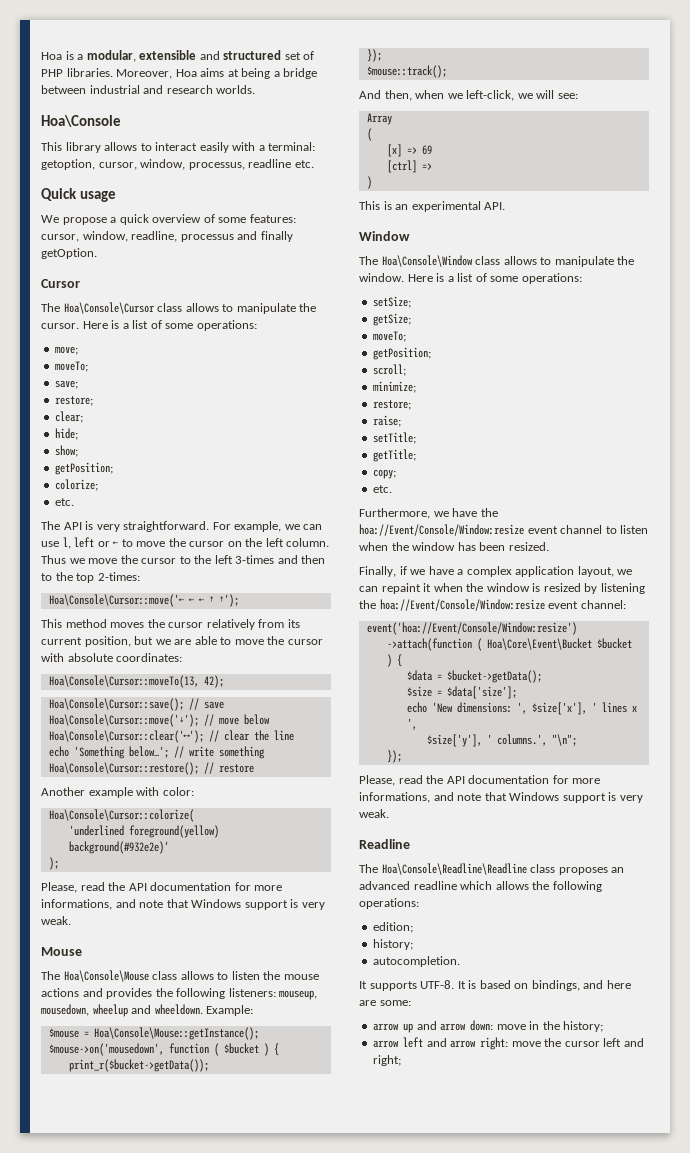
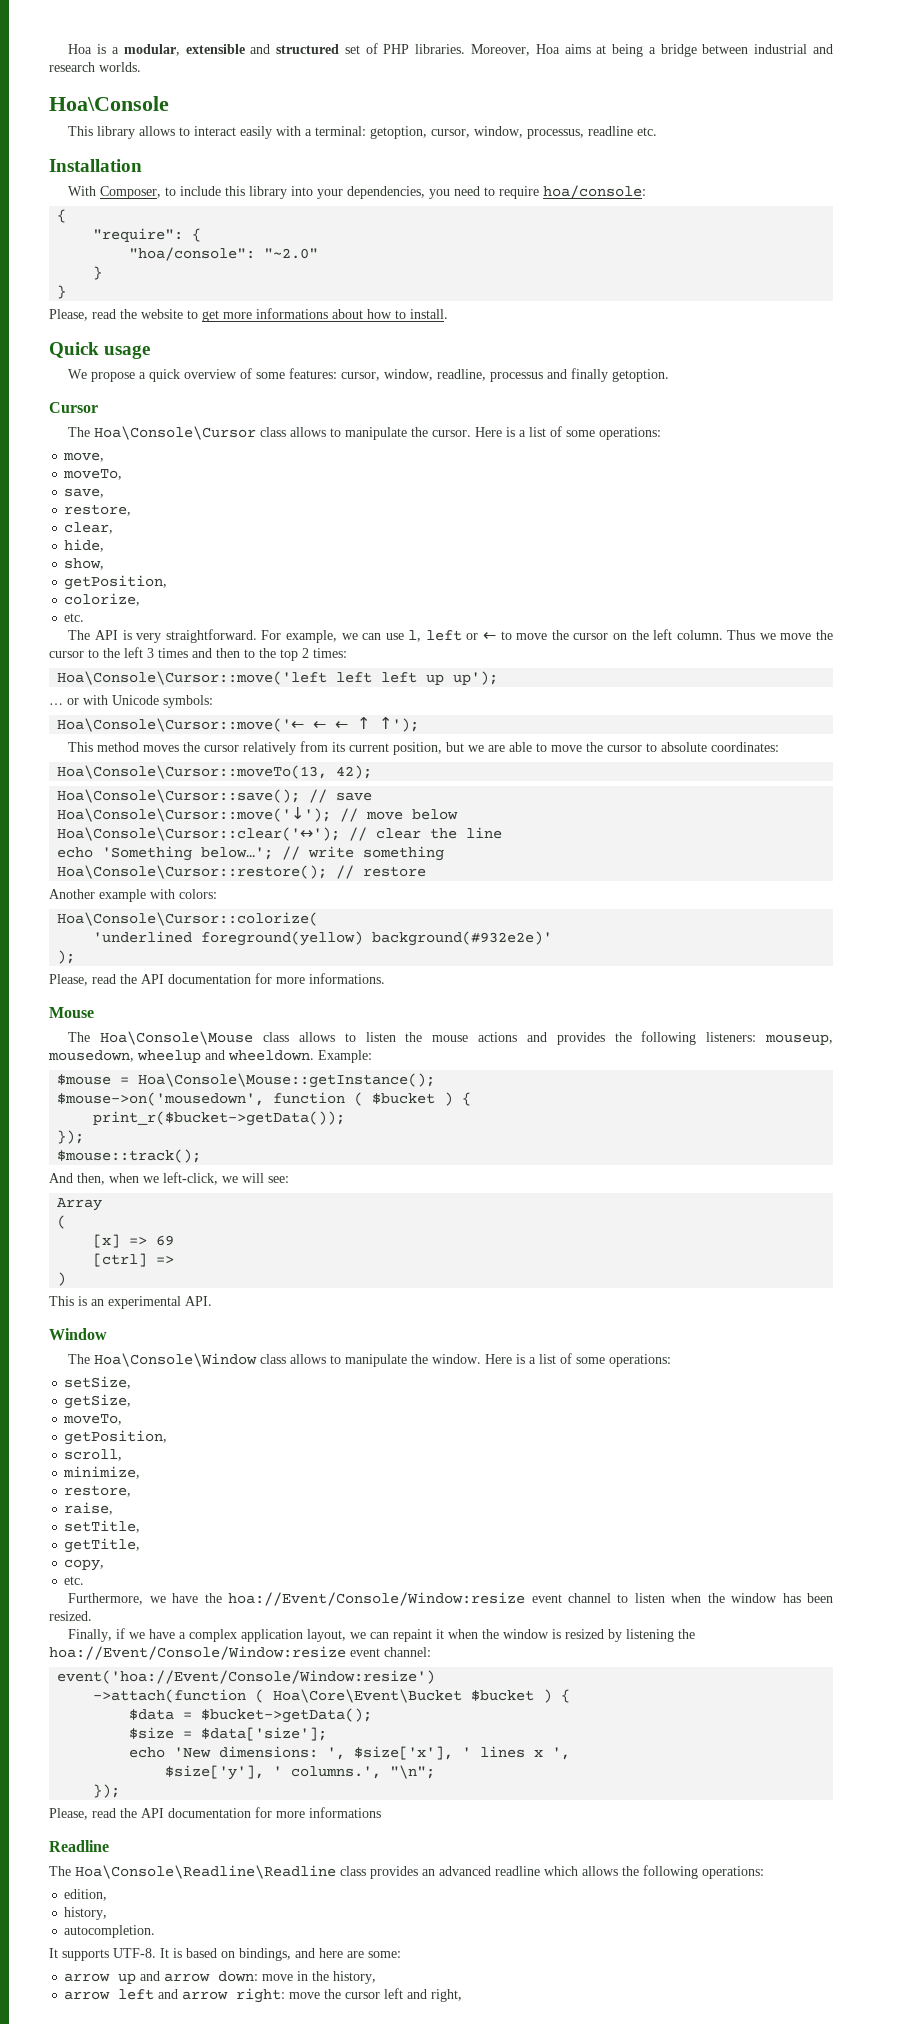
(314, 164) none -> [49,159,142,172] [68,185,647,199] [57,209,67,223] [93,228,202,242] [129,247,319,261] [93,266,103,280] [57,285,67,299] [49,308,448,322] // Installation // With Composer, to include this library into your dependencies, you need to require hoa/console: // { // "require": { // "hoa/console": "~2.0" // } // } // Please, read the website to get more informations about how to install.
[41,248,97,259] getOption. -> [612,369,670,382] getoption.
[55,346,79,355] [55,361,89,372] [55,380,79,389] [55,396,94,406] [55,411,84,423] [55,428,79,440] [55,445,79,457] [55,462,114,475] [55,479,99,491] move; // moveTo; // save; // restore; // clear; // hide; // show; // getPosition; // colorize; -> [63,452,105,462] [63,469,123,480] [64,488,105,498] [64,504,132,516] [64,522,114,534] [64,539,105,552] [64,558,105,570] [64,575,168,590] [64,593,141,606] move, // moveTo, // save, // restore, // clear, // hide, // show, // getPosition, // colorize,
[235,555,275,564] 3-times -> [147,648,188,658] 3 times
[97,572,140,581] 2-times: -> [302,648,347,658] [57,671,499,685] [49,695,213,708] 2 times: // Hoa\Console\Cursor::move('left left left up up'); // … or with Unicode symbols:
[41,653,64,662] with -> [646,743,658,752] to
[162,787,194,796] color: -> [179,889,217,899] colors:
[41,899,325,910] [41,916,71,925] informations, and note that Windows support is very weak. -> [309,973,385,984] informations.
[373,296,412,308] [373,313,412,326] [373,331,407,342] [373,347,432,360] [373,364,407,376] [373,381,417,393] [373,400,412,410] [373,415,402,427] [373,432,417,444] [373,449,417,462] [373,469,397,479] setSize; // getSize; // moveTo; // getPosition; // scroll; // minimize; // restore; // raise; // setTitle; // getTitle; // copy; -> [64,1376,132,1389] [64,1394,132,1409] [63,1414,123,1425] [64,1430,168,1445] [64,1449,123,1461] [63,1466,141,1479] [64,1485,132,1497] [64,1502,114,1515] [64,1520,141,1533] [64,1538,141,1553] [64,1559,105,1571] setSize, // getSize, // moveTo, // getPosition, // scroll, // minimize, // restore, // raise, // setTitle, // getTitle, // copy,
[359,792,643,803] [359,809,389,818] informations, and note that Windows support is very weak. -> [309,1807,381,1818] informations
[558,867,608,875] proposes -> [370,1866,418,1879] provides
[373,922,414,933] [373,939,414,950] edition; // history; -> [64,1889,108,1901] [64,1907,108,1920] edition, // history,
[563,1021,604,1032] history; -> [333,1971,377,1984] history,
[373,1055,402,1066] right; -> [431,1989,463,2002] right,

